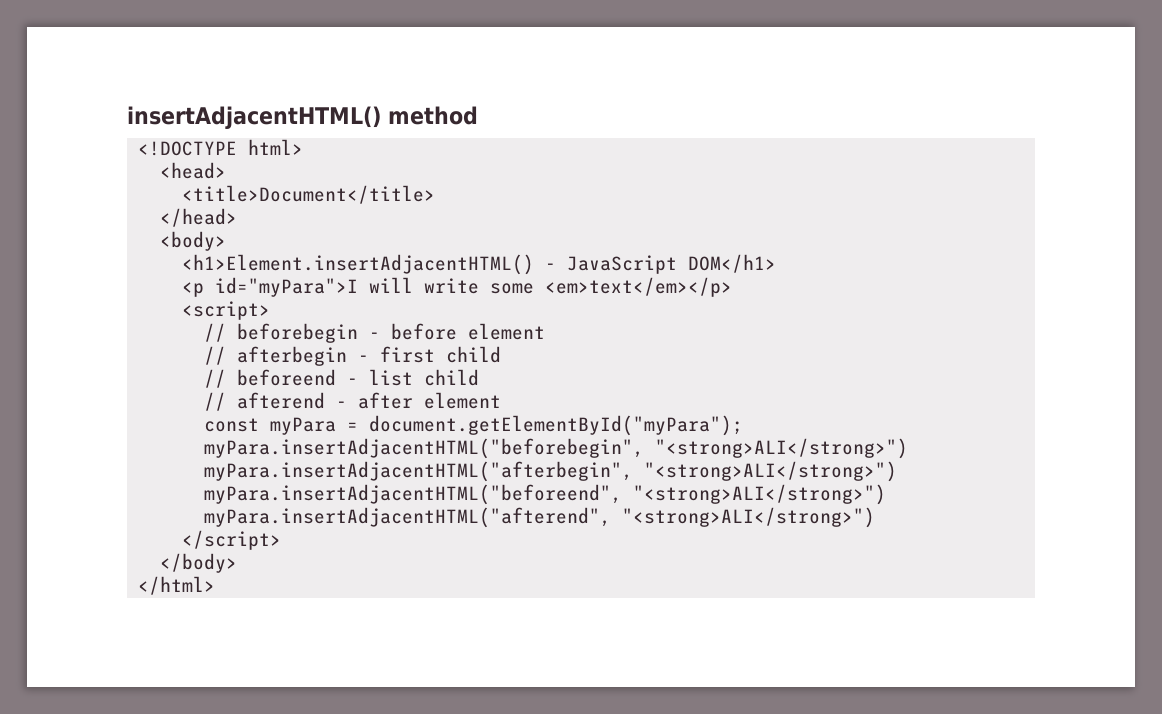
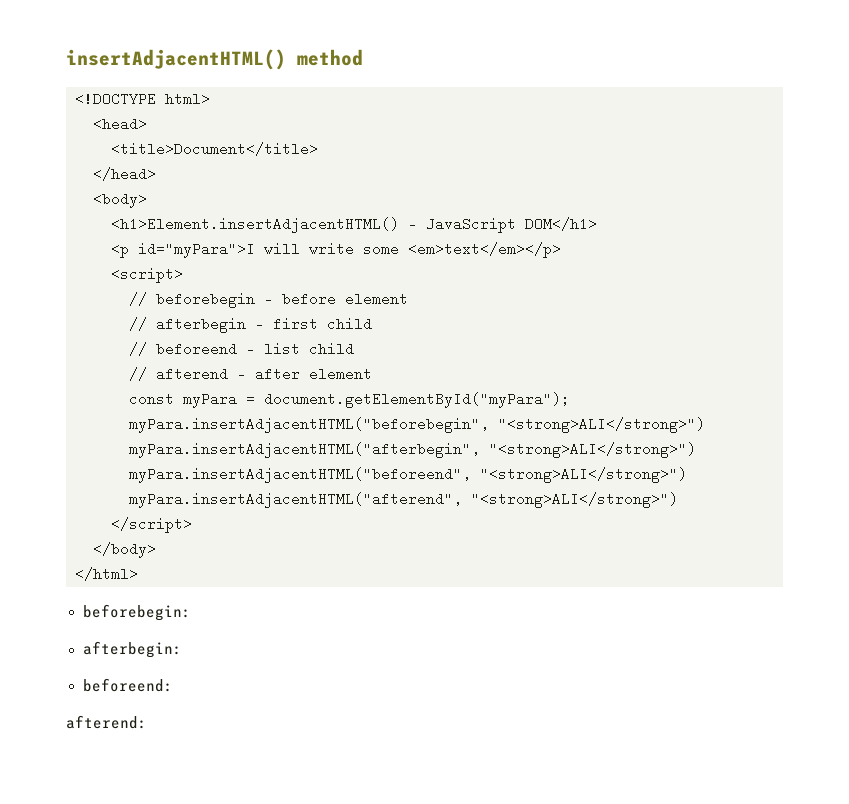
(216, 585) none -> [82,604,191,621] [82,641,182,658] [82,678,173,692] [66,715,147,729] // beforebegin: // afterbegin: // beforeend: // afterend:

